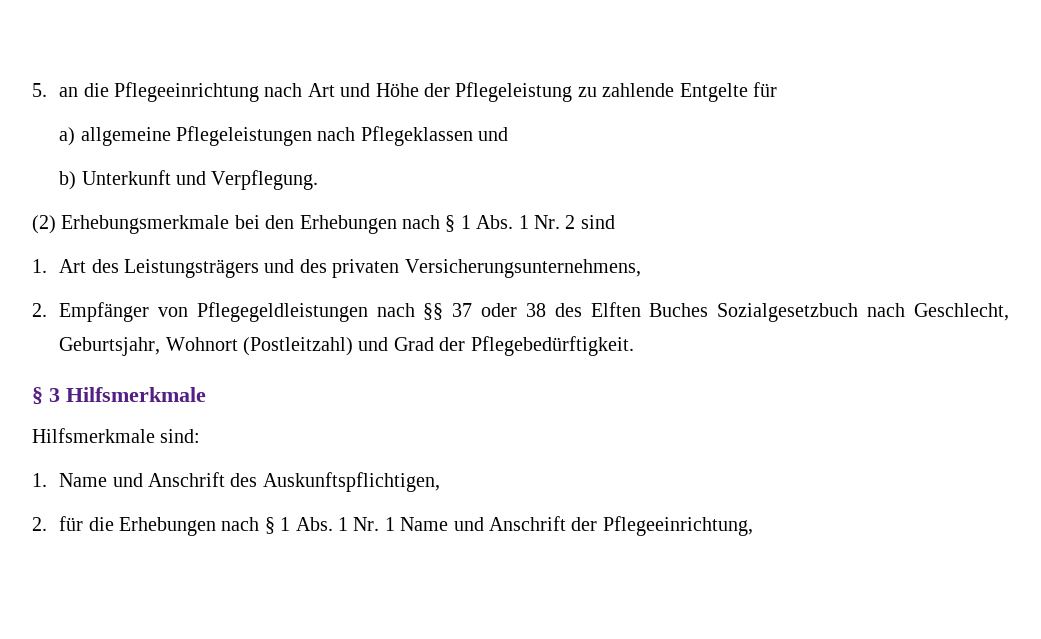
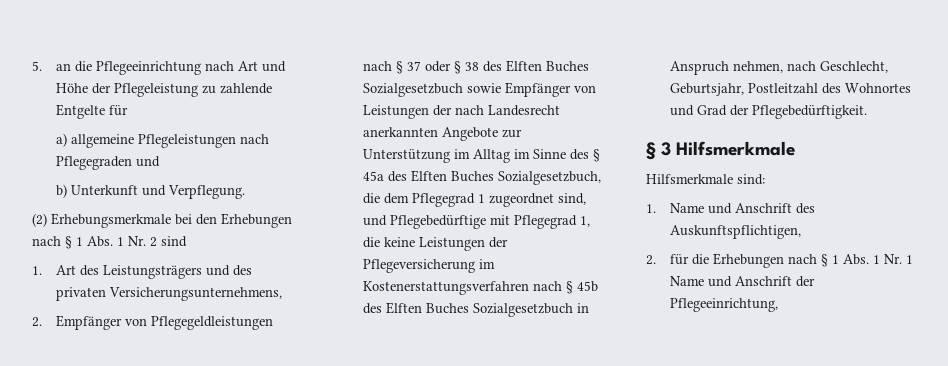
[360,126,473,146] Pflegeklassen -> [55,156,132,170] Pflegegraden
[423,303,444,320] §§ -> [395,61,403,74] §
(518, 310) none -> [453,61,461,74] §
[867,303,1009,321] [59,337,353,356] nach Geschlecht, Geburtsjahr, Wohnort (Postleitzahl) -> [466,82,596,97] [362,105,560,119] [362,127,522,141] [362,149,600,163] [362,170,601,185] [362,193,586,207] [362,215,590,229] [362,237,508,251] [362,259,495,273] [362,281,598,295] [362,302,589,317] [669,61,888,75] [669,83,911,96] sowie Empfänger von Leistungen der nach Landesrecht anerkannten Angebote zur Unterstützung im Alltag im Sinne des § 45a des Elften Buches Sozialgesetzbuch, die dem Pflegegrad 1 zugeordnet sind, und Pflegebedürftige mit Pflegegrad 1, die keine Leistungen der Pflegeversicherung im Kostenerstattungsverfahren nach § 45b des Elften Buches Sozialgesetzbuch in Anspruch nehmen, nach Geschlecht, Geburtsjahr, Postleitzahl des Wohnortes

